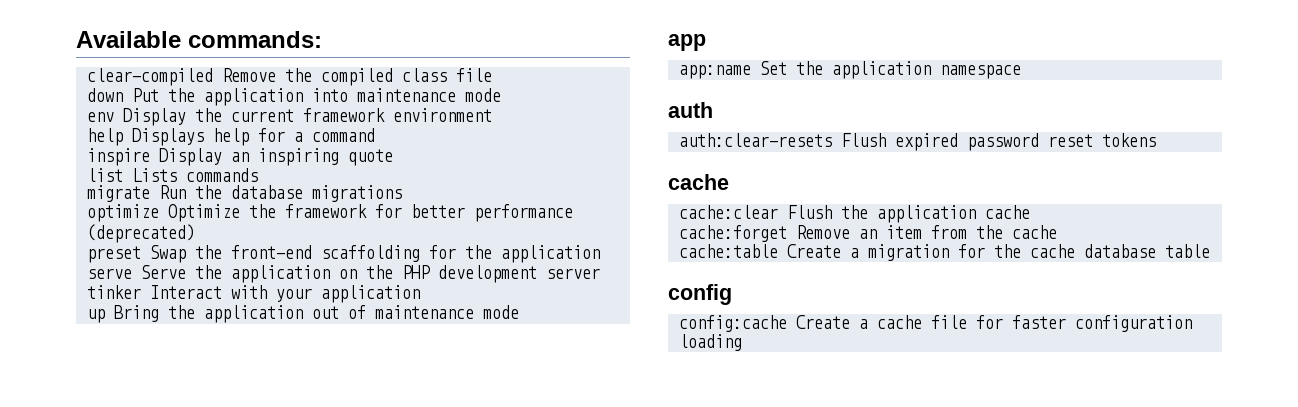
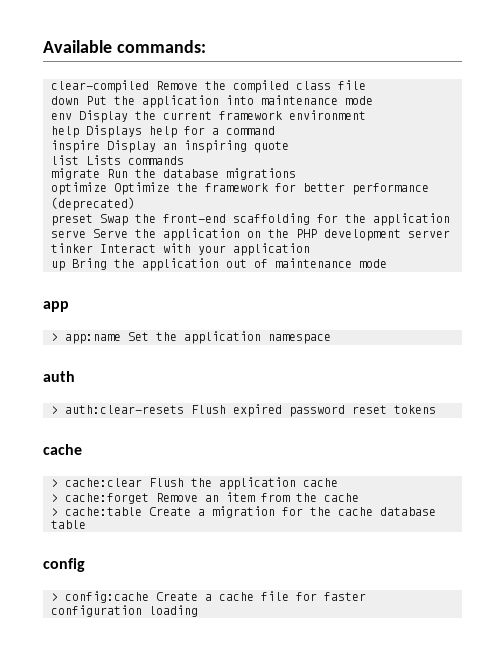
(706, 42) none -> [51,333,59,341] >
(713, 110) none -> [51,406,59,414] >
(729, 182) none -> [51,479,59,487] >
(1031, 212) none -> [51,494,59,502] >
(1058, 232) none -> [51,508,59,516] >
(732, 294) none -> [51,593,59,601] >

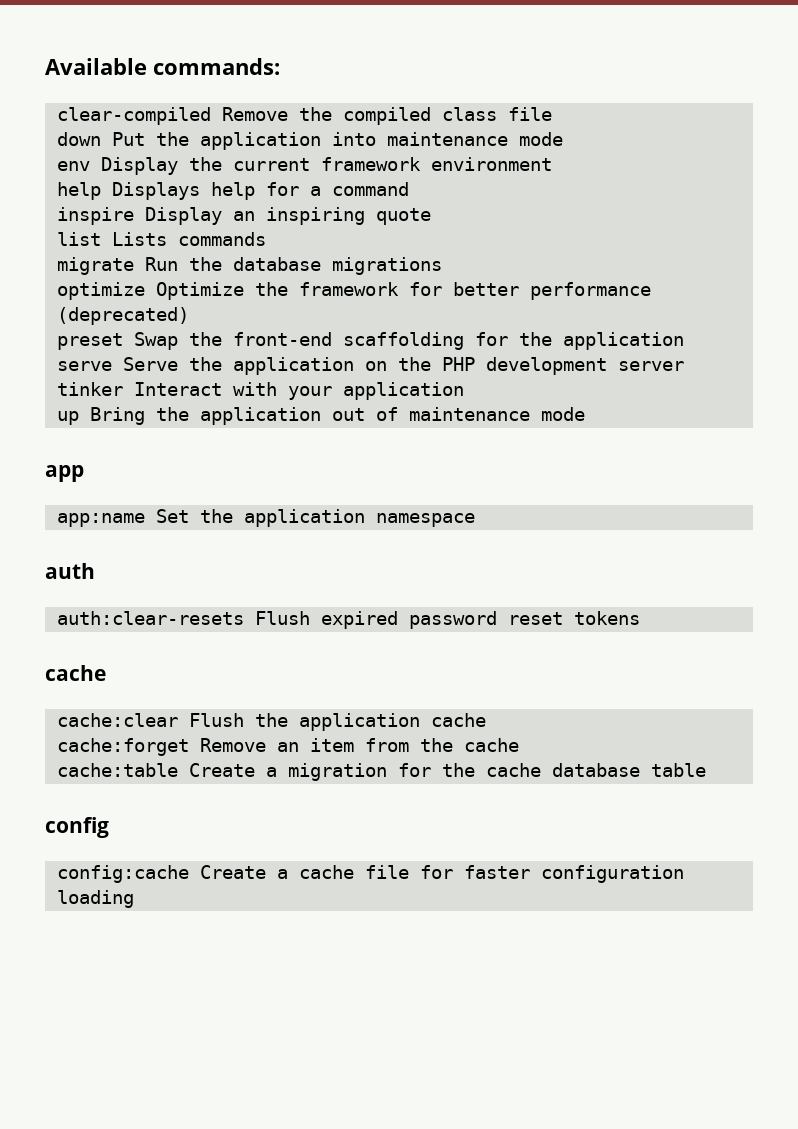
[51,333,59,341] > -> (84, 473) none
[51,406,59,414] > -> (95, 571) none
[51,479,59,487] > -> (106, 673) none
[51,494,59,502] > -> (486, 720) none
[51,508,59,516] > -> (519, 745) none
[51,593,59,601] > -> (109, 827) none

